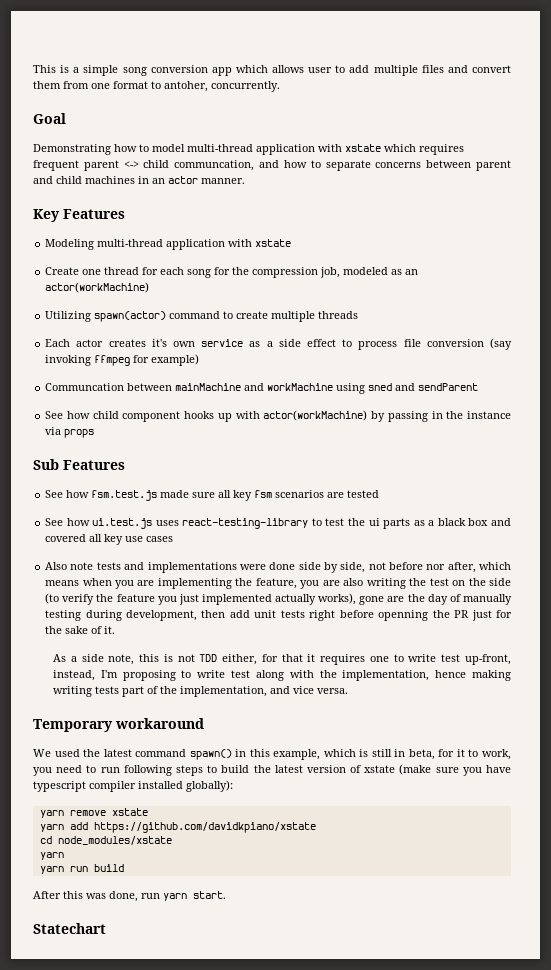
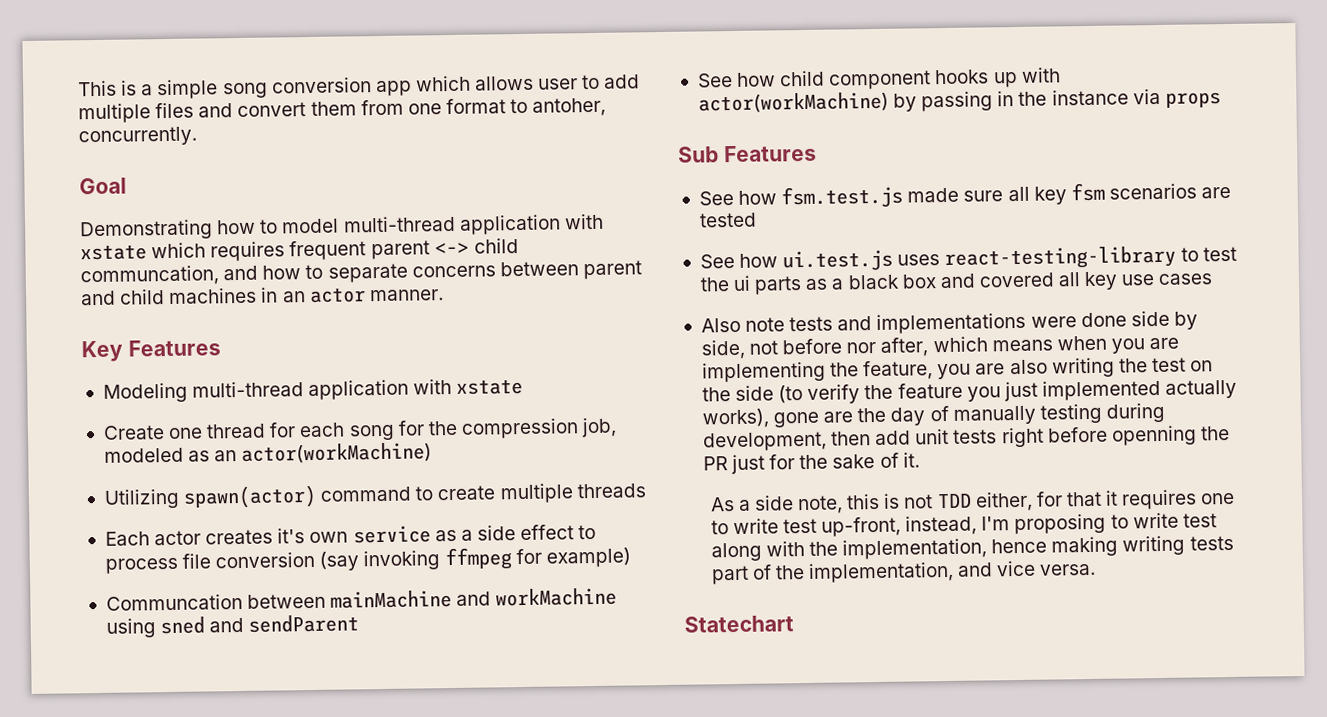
[33,718,204,732] [33,749,511,760] [33,764,511,776] [33,780,233,792] [39,808,148,818] [39,822,316,833] [39,836,172,845] [39,852,64,860] [39,864,124,874] [33,891,226,902] // Temporary workaround // We used the latest command spawn() in this example, which is still in beta, for it to work, you need to run following steps to build the latest version of xstate (make sure you have typescript compiler installed globally): // yarn remove xstate // yarn add https://github.com/davidkpiano/xstate // cd node_modules/xstate // yarn // yarn run build // After this was done, run yarn start. -> (1097, 569) none

